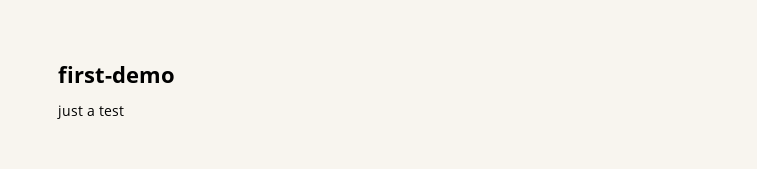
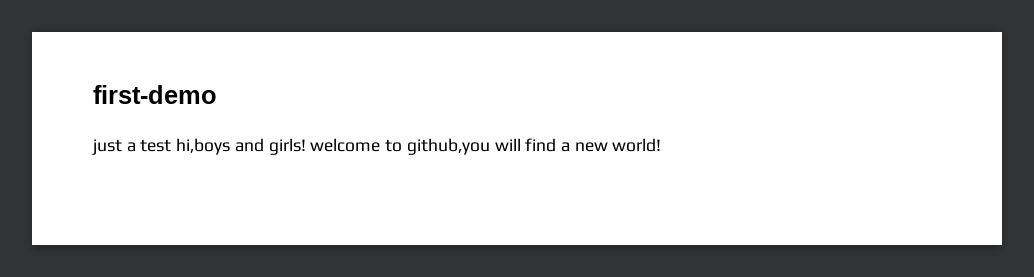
(124, 111) none -> [176,138,662,155] hi,boys and girls! welcome to github,you will find a new world!

